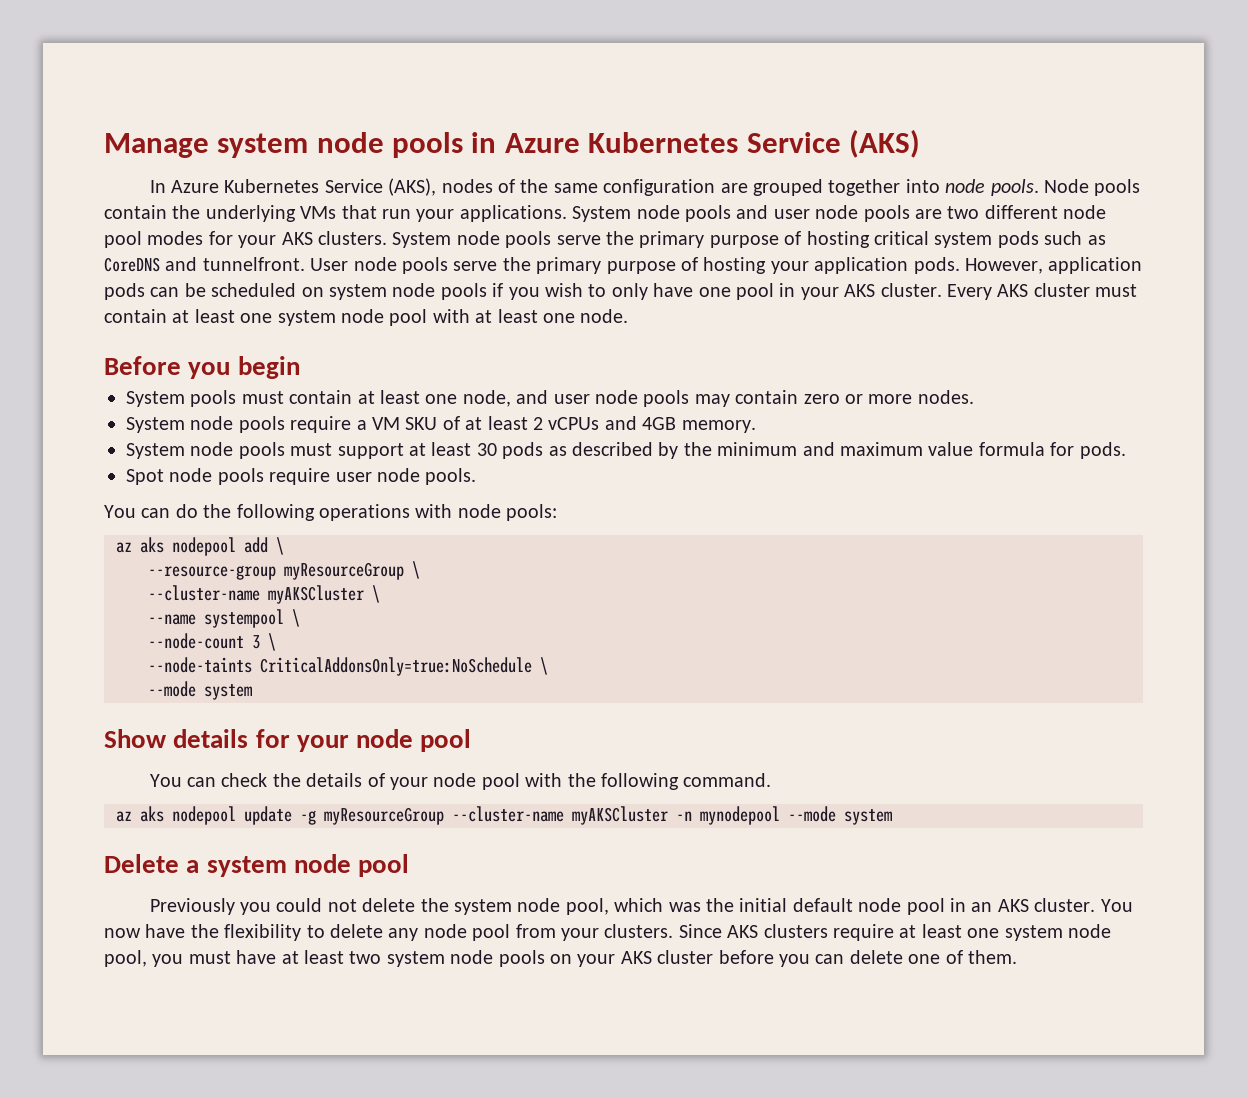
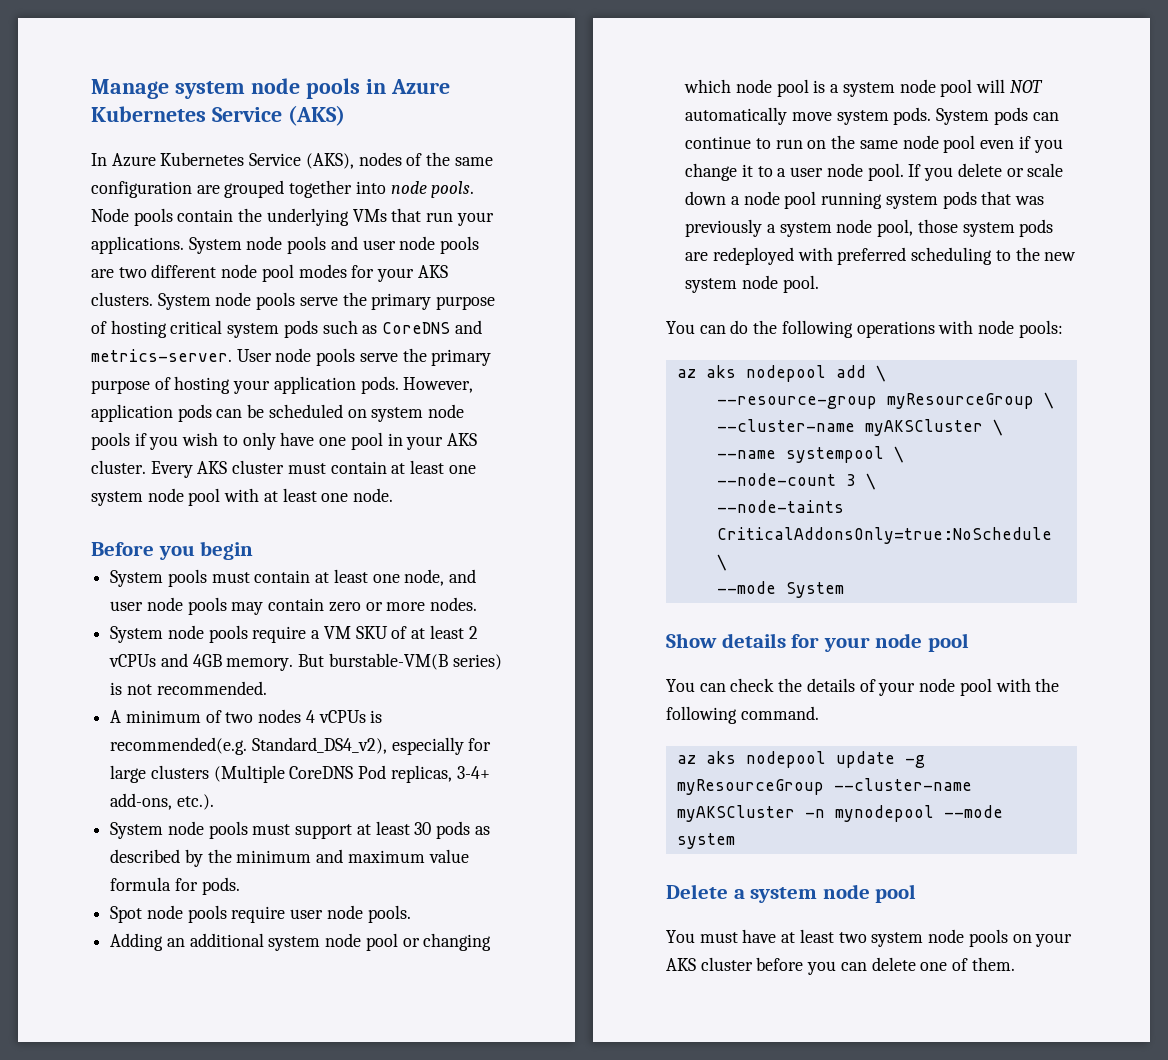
[202,257,305,271] tunnelfront. -> [91,349,232,362] metrics-server.
(756, 426) none -> [298,653,502,670] [110,681,267,695] [110,709,383,723] [110,737,492,755] [110,765,490,783] [110,793,214,810] But burstable-VM(B series) is not recommended. // A minimum of two nodes 4 vCPUs is recommended(e.g. Standard_DS4_v2), especially for large clusters (Multiple CoreDNS Pod replicas, 3-4+ add-ons, etc.).
(477, 476) none -> [110,933,492,951] [684,79,1043,97] [685,107,1059,125] [685,135,1063,153] [685,163,1064,181] [685,191,1045,209] [685,219,1054,237] [685,247,1077,265] [685,275,819,293] // Adding an additional system node pool or changing which node pool is a system node pool will NOT automatically move system pods. System pods can continue to run on the same node pool even if you change it to a user node pool. If you delete or scale down a node pool running system pods that was previously a system node pool, those system pods are redeployed with preferred scheduling to the new system node pool.
[204,684,252,700] system -> [785,582,844,598] System
[149,898,1133,915] [104,924,1111,941] [104,950,184,967] Previously you could not delete the system node pool, which was the initial default node pool in an AKS cluster. You now have the flexibility to delete any node pool from your clusters. Since AKS clusters require at least one system node pool, you -> [666,930,695,943] You

